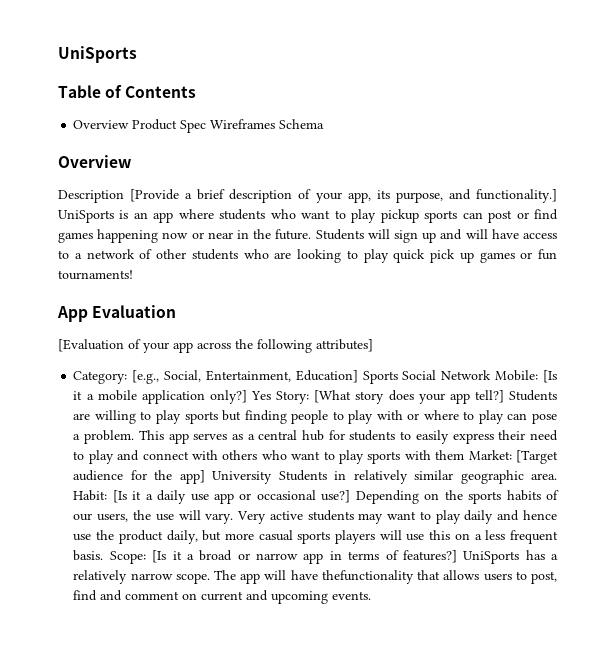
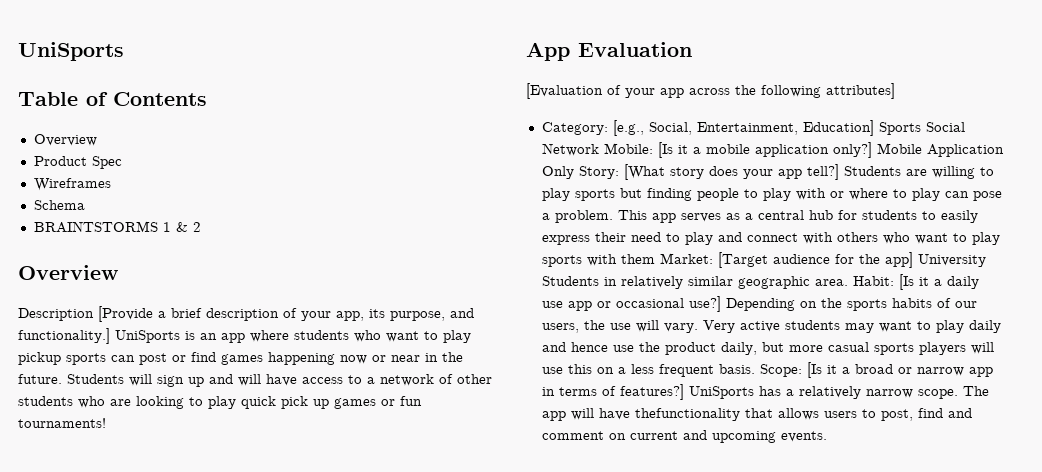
(130, 124) none -> (97, 140) //
(207, 126) none -> (122, 162) //
(276, 124) none -> (111, 184) //
(325, 124) none -> [33,221,201,233] // BRAINTSTORMS 1 & 2
[251,391,272,400] Yes -> [876,143,1004,157] [541,166,574,179] Mobile Application Only

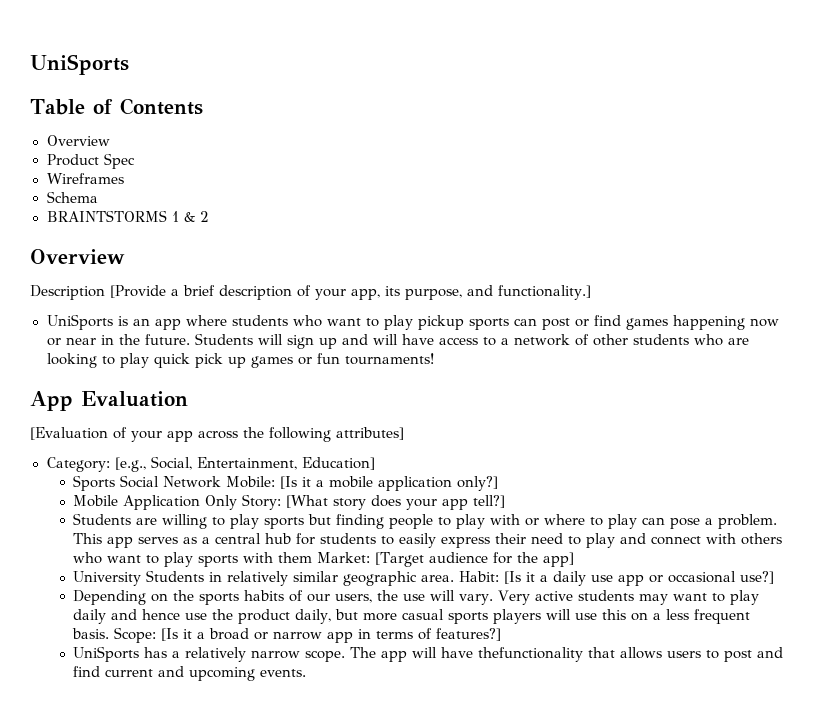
(110, 336) none -> (591, 292) //
(874, 128) none -> (375, 463) //
(872, 150) none -> (499, 483) //
(839, 172) none -> (506, 501) //
(913, 260) none -> (575, 559) //
(721, 304) none -> (775, 577) //
(684, 392) none -> (502, 634) //
[880,408,972,421] [541,431,626,440] post, find and comment on -> [724,647,784,662] [73,666,101,677] post and find

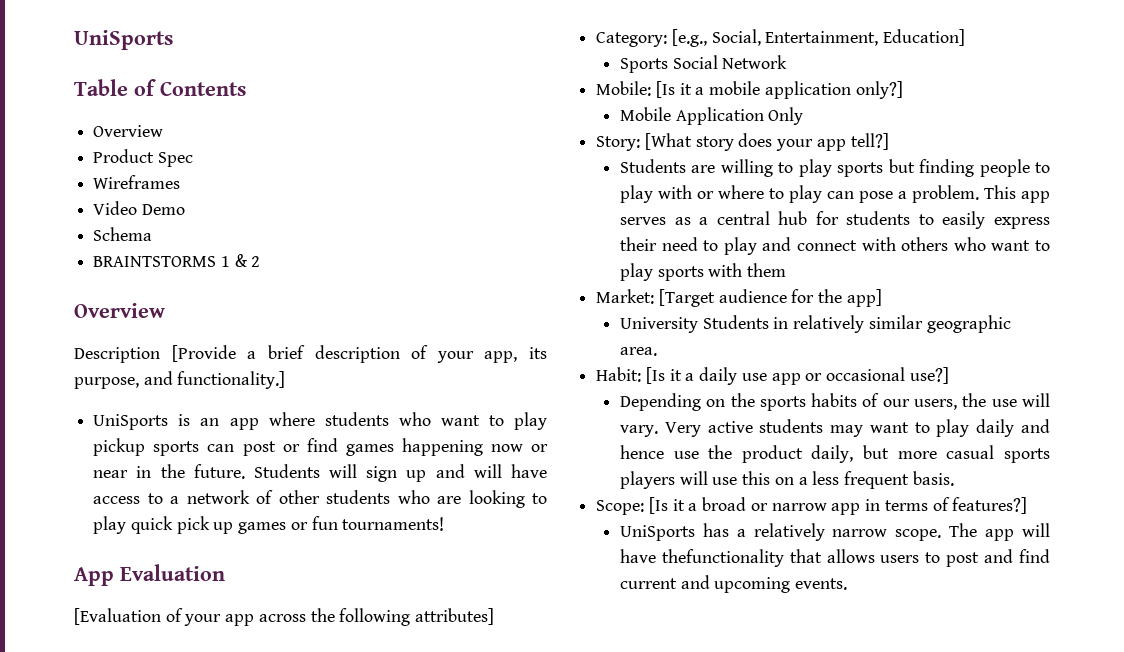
(124, 178) none -> [93,201,185,215] // Video Demo
(222, 482) none -> (788, 62) //
(238, 502) none -> (804, 116) //
(313, 557) none -> (787, 270) //
(455, 578) none -> (657, 351) //
(110, 633) none -> (954, 478) //

